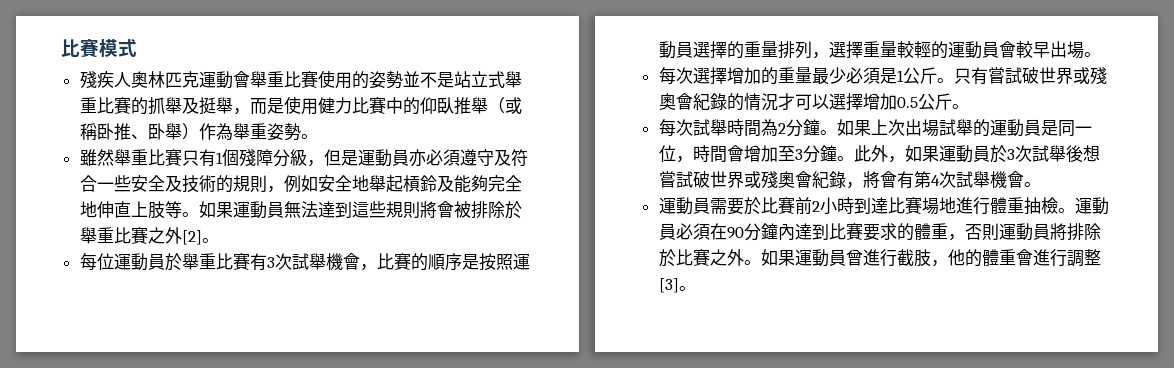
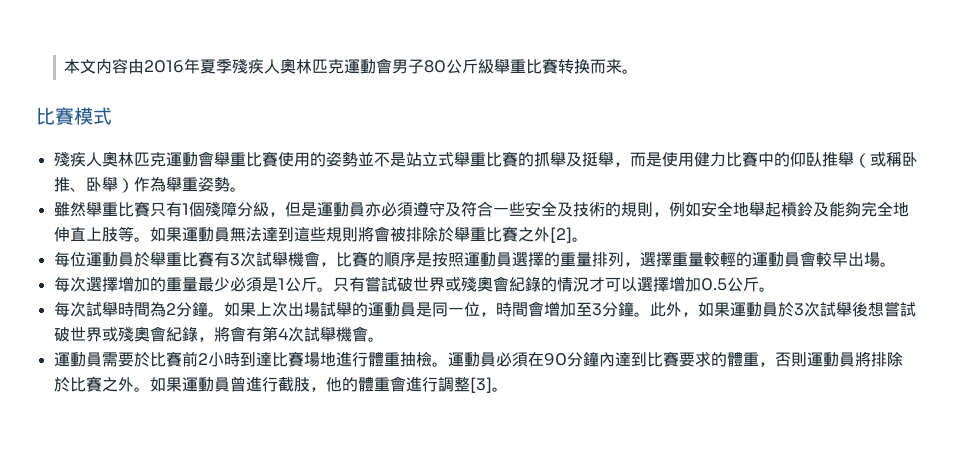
(61, 48) none -> [64,58,639,74] 本文内容由2016年夏季殘疾人奧林匹克運動會男子80公斤級舉重比賽转换而来。 //

